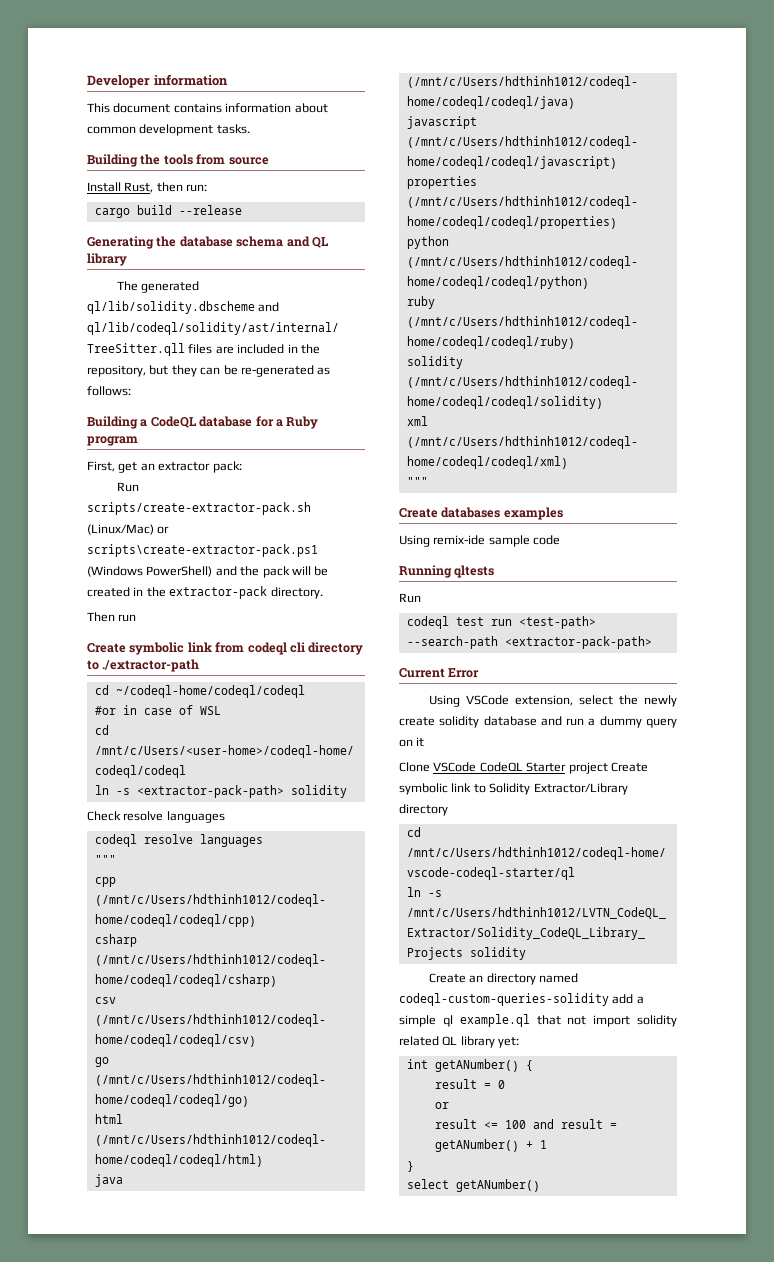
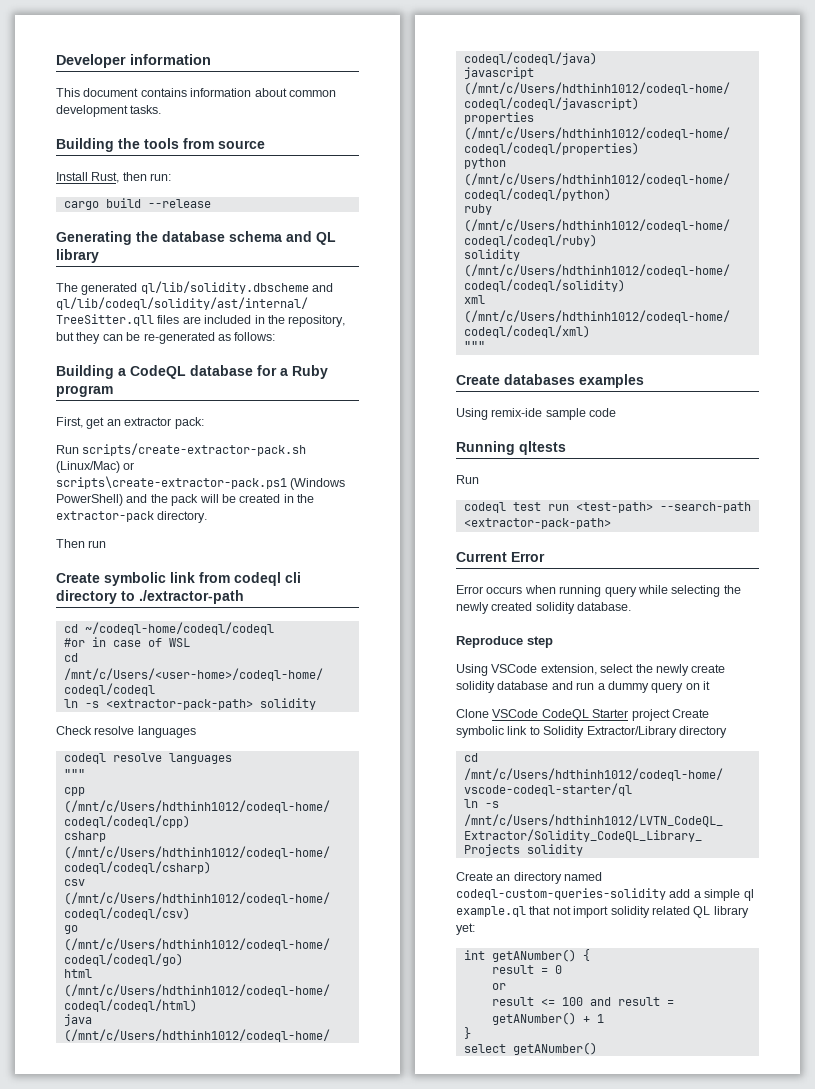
(480, 673) none -> [456,585,741,597] [456,602,632,614] [456,636,553,648] // Error occurs when running query while selecting the newly created solidity database. // Reproduce step

